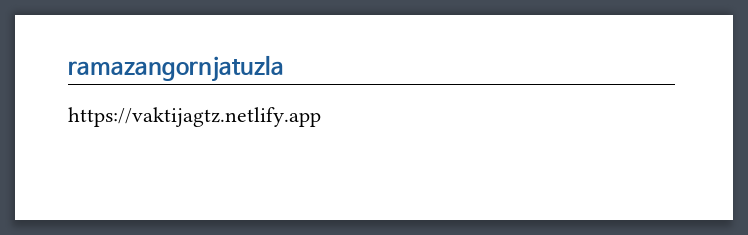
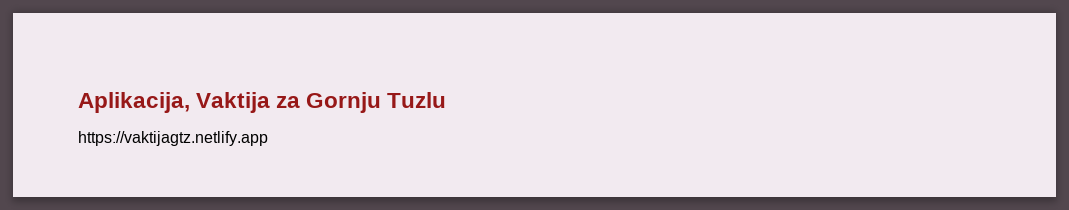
[68,55,284,82] ramazangornjatuzla -> [78,92,447,113] Aplikacija, Vaktija za Gornju Tuzlu

